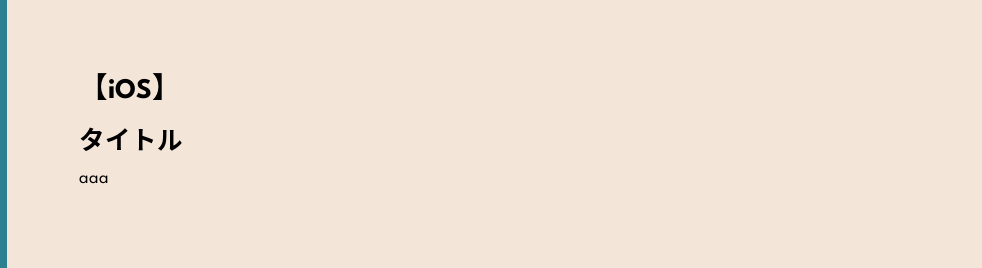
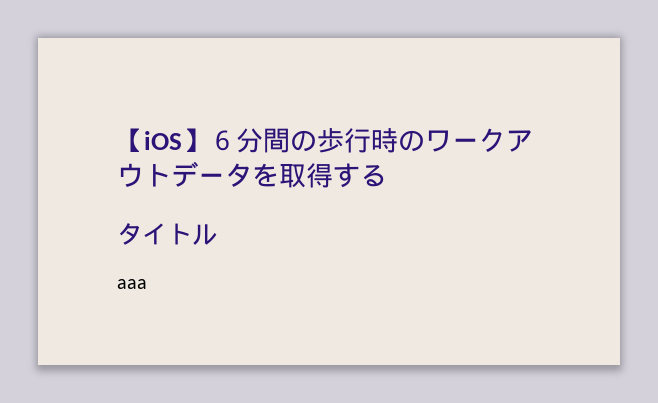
(181, 86) none -> [209,128,533,153] [117,161,387,188] ６分間の歩行時のワークアウトデータを取得する

